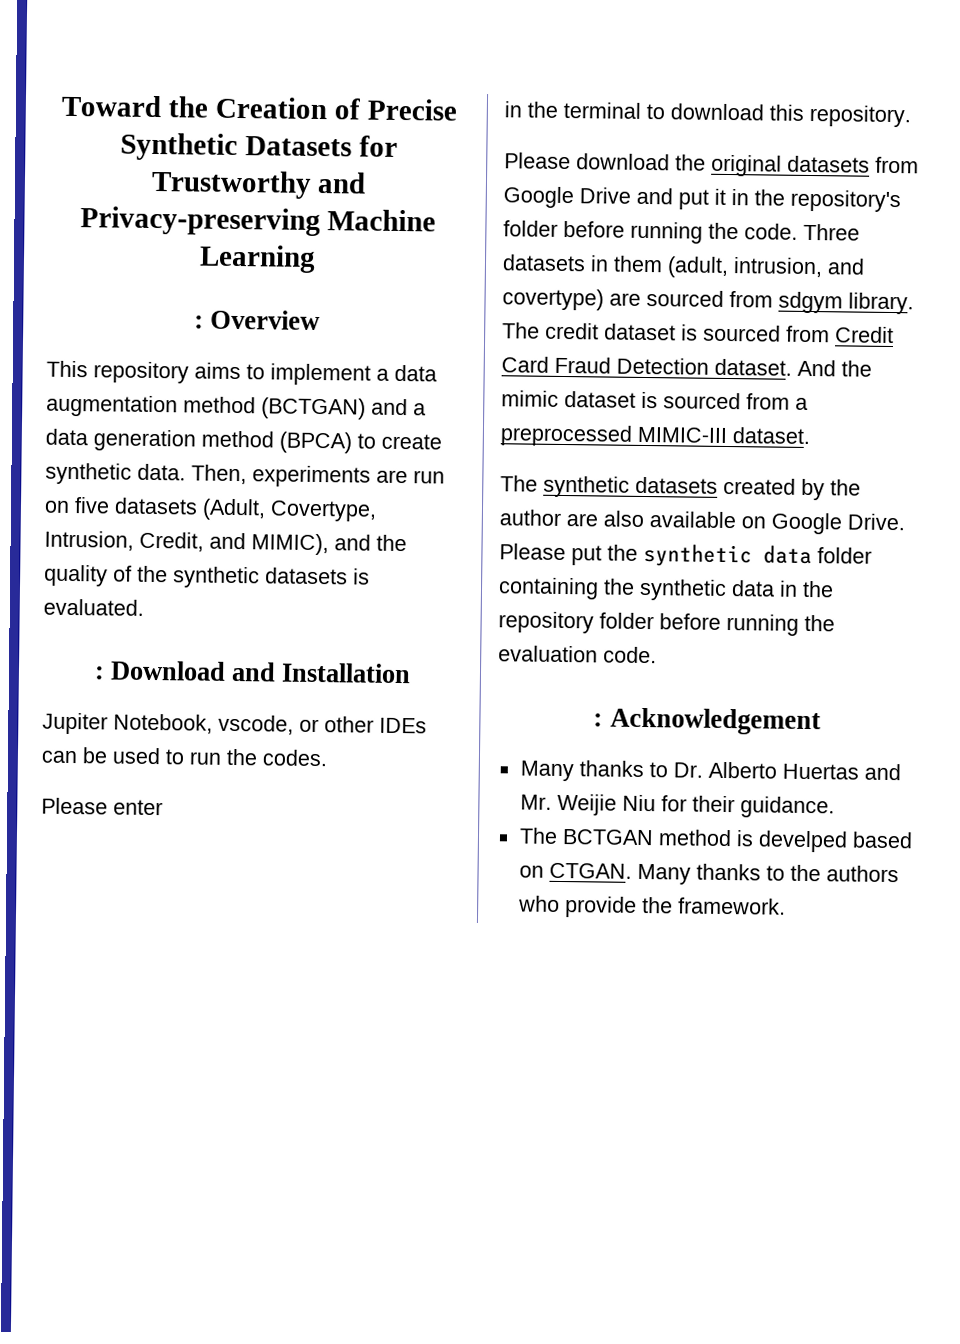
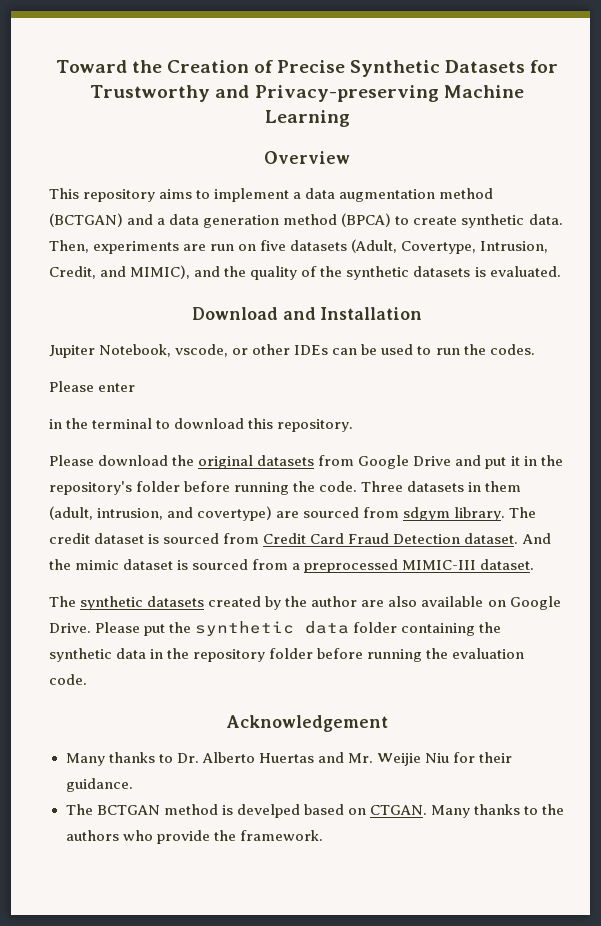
[193,315,204,329] : -> (350, 118) none
[93,666,105,680] : -> (561, 271) none
[593,713,604,727] : -> (87, 679) none

